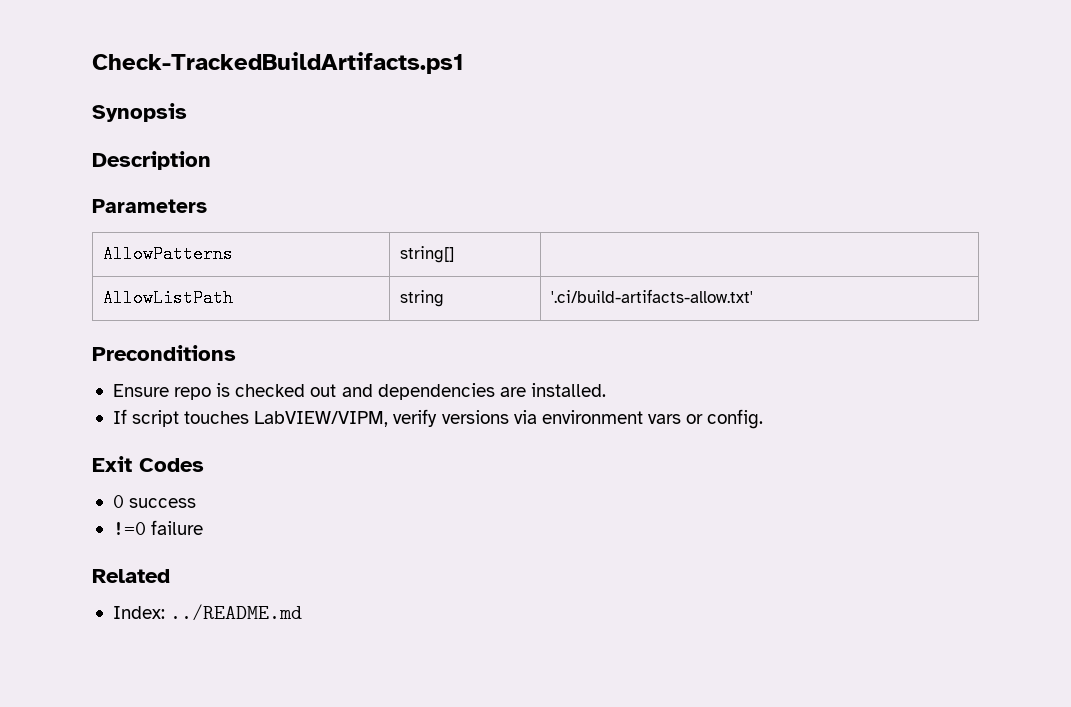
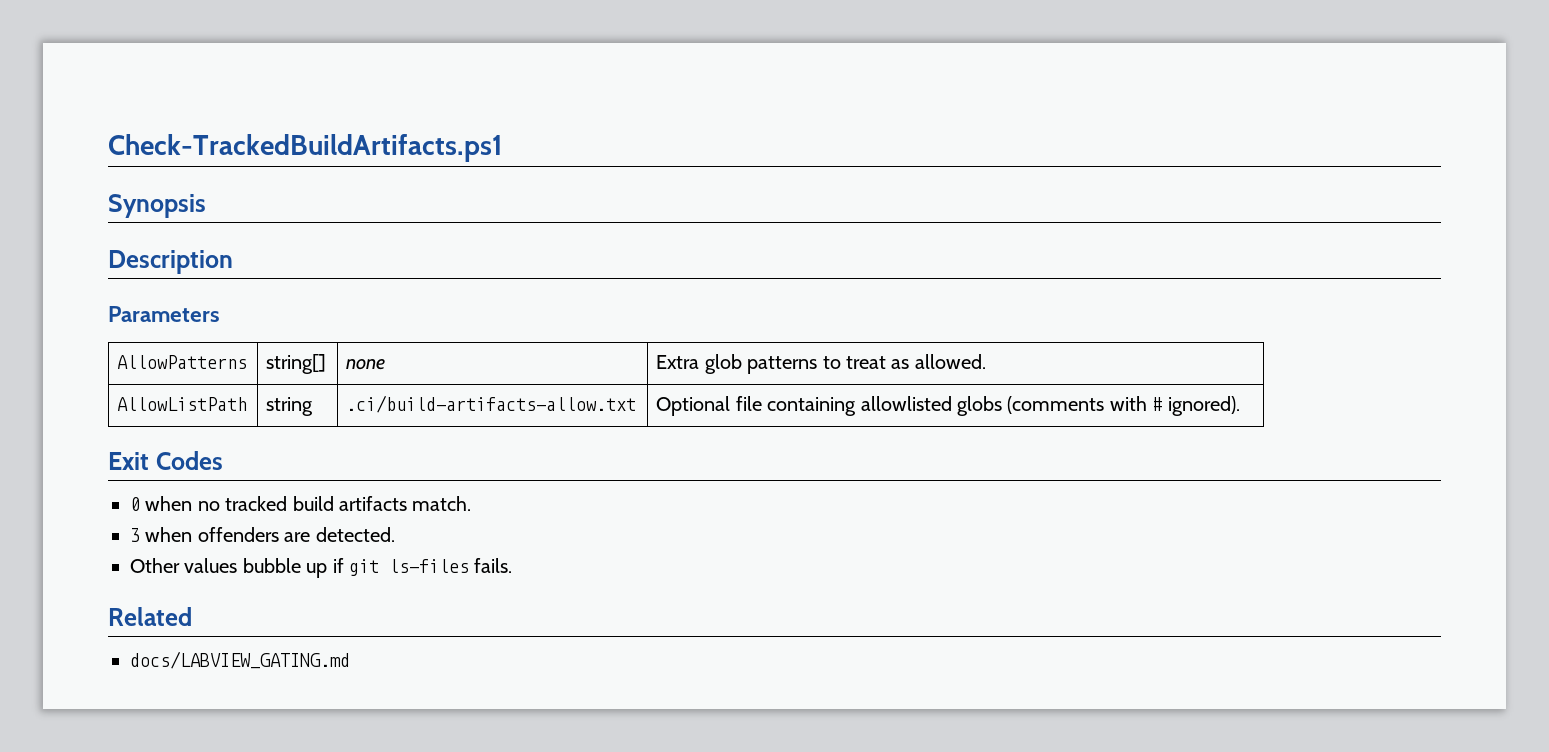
[103,289,234,307] [400,290,445,307] [551,289,754,303] [92,345,236,361] [112,383,606,400] [112,409,764,429] [92,456,204,472] [112,495,197,508] [112,520,204,535] // AllowListPath | string | '.ci/build-artifacts-allow.txt' // Preconditions // Ensure repo is checked out and dependencies are installed. // If script touches LabVIEW/VIPM, verify versions via environment vars or config. // Exit Codes // 0 success // !=0 failure -> [346,359,386,370] [656,354,986,374] [117,397,248,411] [266,397,314,416] [346,395,637,413] [656,396,1240,416] [108,451,223,470] [130,496,472,511] [130,527,395,542] [130,558,513,578] none | Extra glob patterns to treat as allowed. // AllowListPath | string | .ci/build-artifacts-allow.txt | Optional file containing allowlisted globs (comments with # ignored). // Exit Codes // 0 when no tracked build artifacts match. // 3 when offenders are detected. // Other values bubble up if git ls-files fails.
[112,604,303,621] Index: ../README.md -> [130,651,350,669] docs/LABVIEW_GATING.md

